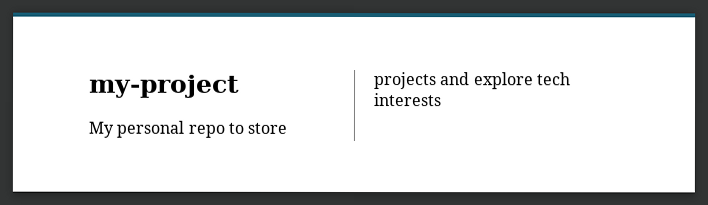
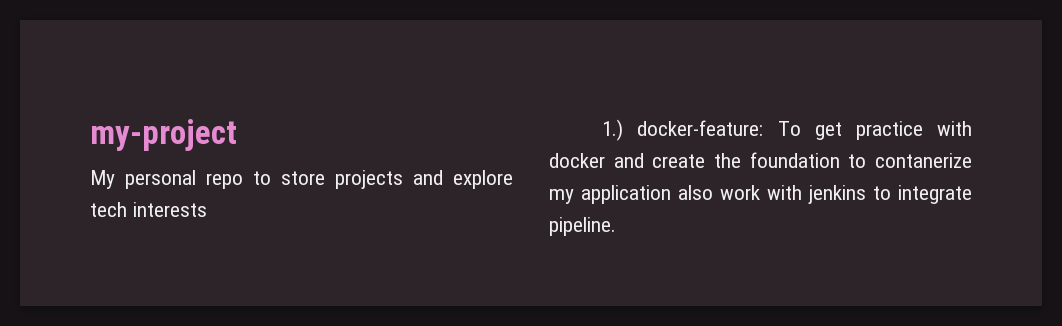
(442, 100) none -> [602,119,972,141] [549,152,972,168] [549,185,972,204] [549,217,616,236] // 1.) docker-feature: To get practice with docker and create the foundation to contanerize my application also work with jenkins to integrate pipeline.

